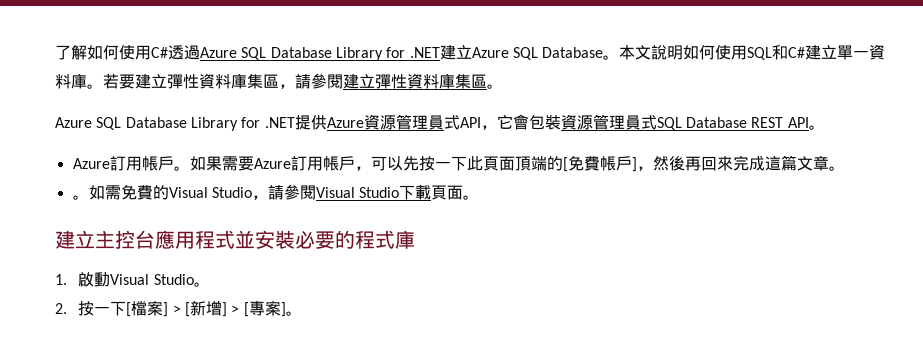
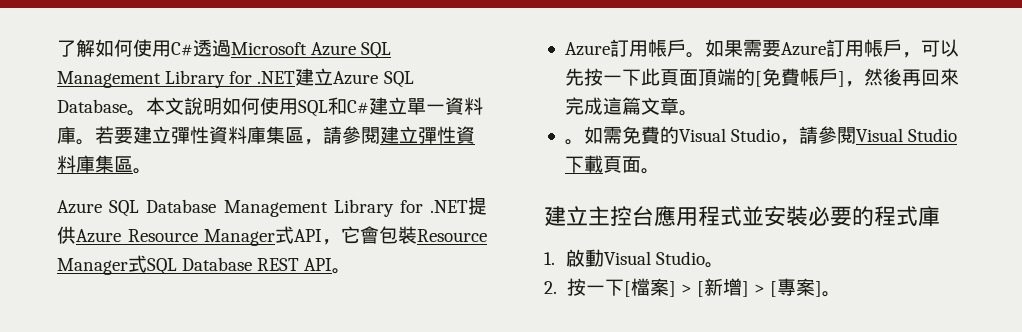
[200,47,332,60] Azure SQL Database -> [231,42,392,59] [57,71,161,88] Microsoft Azure SQL Management
(187, 122) none -> [223,200,328,217] Management
[363,114,444,130] 資源管理員 -> [127,229,275,246] Resource Manager
[560,114,641,130] 資源管理員 -> [417,229,487,242] [57,258,128,275] Resource Manager

